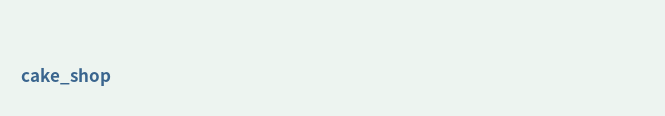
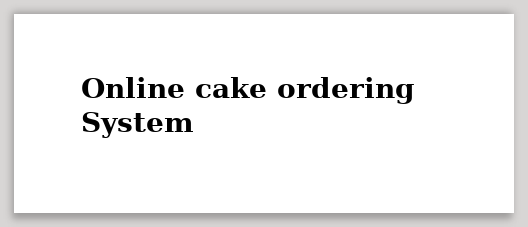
[21,67,111,86] cake_shop -> [81,77,415,104] [81,112,194,138] Online cake ordering System

